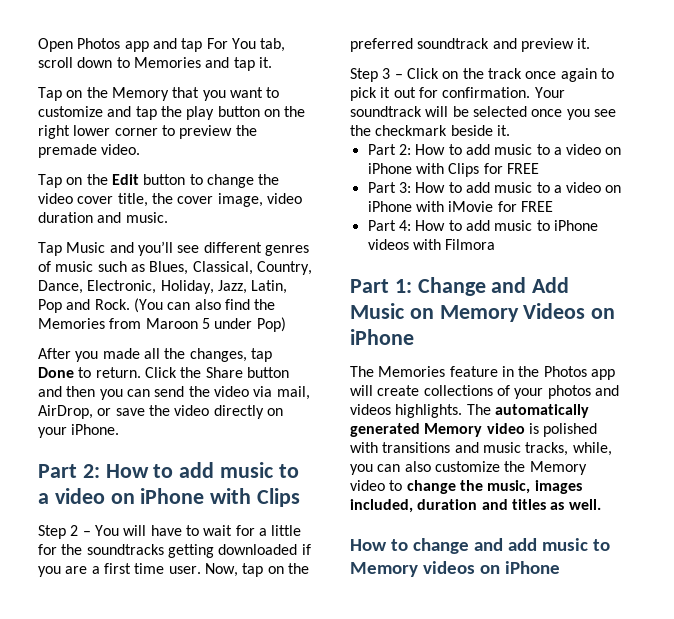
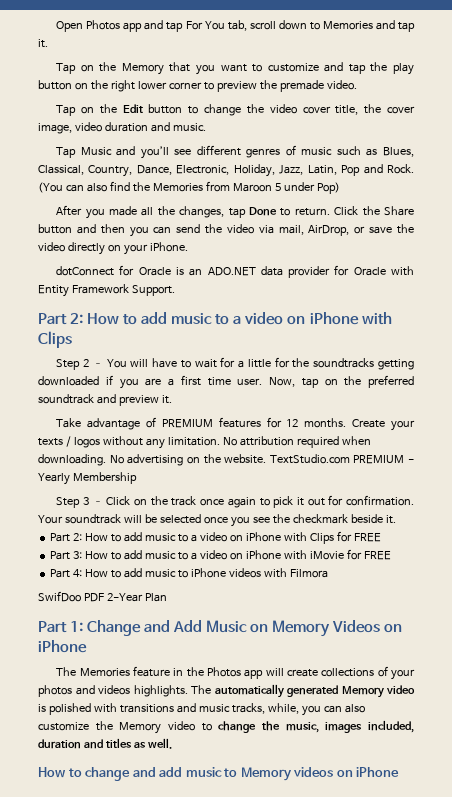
(120, 429) none -> [56,265,414,278] [38,284,175,297] // dotConnect for Oracle is an ADO.NET data provider for Oracle with Entity Framework Support.
(591, 43) none -> [56,417,415,431] [38,436,371,449] [38,454,414,466] [38,472,137,485] // Take advantage of PREMIUM features for 12 months. Create your texts / logos without any limitation. No attribution required when downloading. No advertising on the website. TextStudio.com PREMIUM - Yearly Membership
(496, 244) none -> [38,591,167,602] // SwifDoo PDF 2-Year Plan

